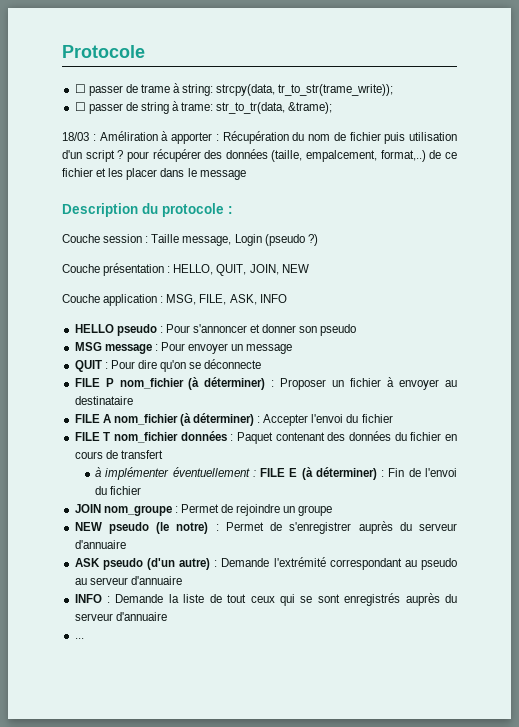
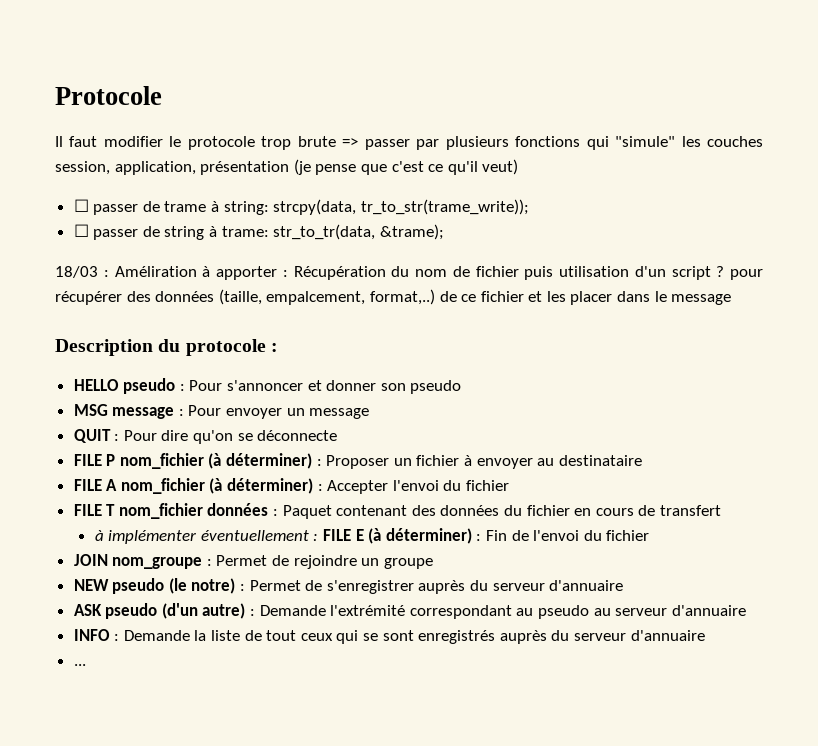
(145, 51) none -> [55,136,763,150] [55,159,519,175] // Il faut modifier le protocole trop brute => passer par plusieurs fonctions qui "simule" les couches session, application, présentation (je pense que c'est ce qu'il veut)
[62,234,318,246] [62,263,309,276] [62,294,287,306] // Couche session : Taille message, Login (pseudo ?) // Couche présentation : HELLO, QUIT, JOIN, NEW // Couche application : MSG, FILE, ASK, INFO -> (278, 347) none

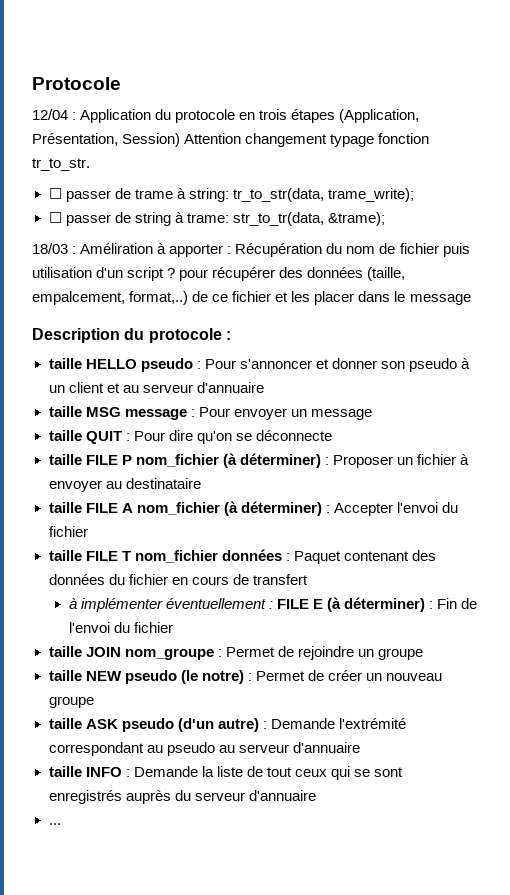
[55,136,763,150] [55,159,519,175] Il faut modifier le protocole trop brute => passer par plusieurs fonctions qui "simule" les couches session, application, présentation (je pense que c'est ce qu'il veut) -> [32,109,420,123] [32,133,430,147] [32,158,90,171] 12/04 : Application du protocole en trois étapes (Application, Présentation, Session) Attention changement typage fonction tr_to_str.
[273,199,529,215] strcpy(data, tr_to_str(trame_write)); -> [232,188,414,202] tr_to_str(data, trame_write);
(278, 347) none -> [48,358,82,369] taille
(462, 387) // -> [461,358,471,369] [48,382,264,393] [48,406,82,417] à un client et au serveur d'annuaire // taille
(370, 413) none -> [48,430,82,441] taille
(338, 435) none -> [48,454,82,465] taille
(642, 460) none -> [48,502,82,513] taille
(510, 485) none -> [48,550,82,561] taille
(650, 535) none -> [48,646,82,657] taille
(433, 563) none -> [48,670,82,681] taille
[326,580,624,594] s'enregistrer auprès du serveur d'annuaire // -> [327,670,443,681] [48,696,94,708] [48,718,82,729] créer un nouveau groupe // taille
(746, 610) none -> [48,766,82,777] taille

